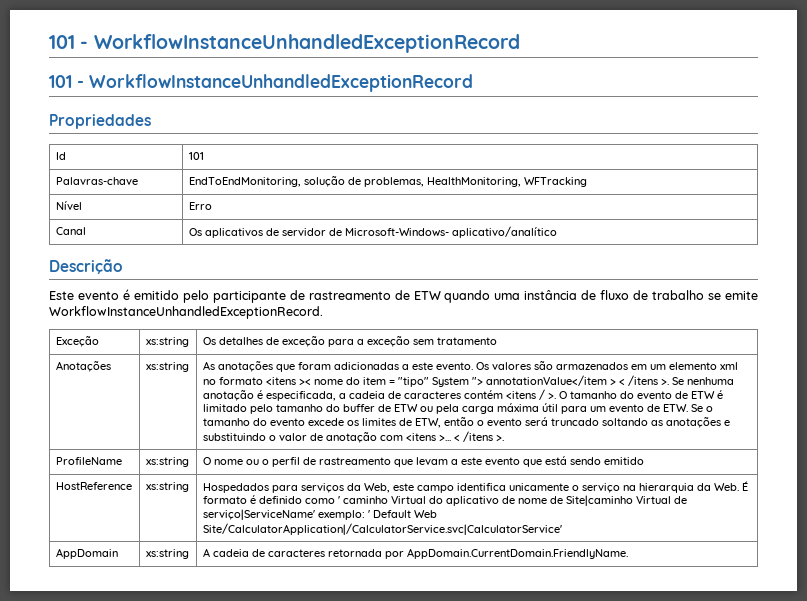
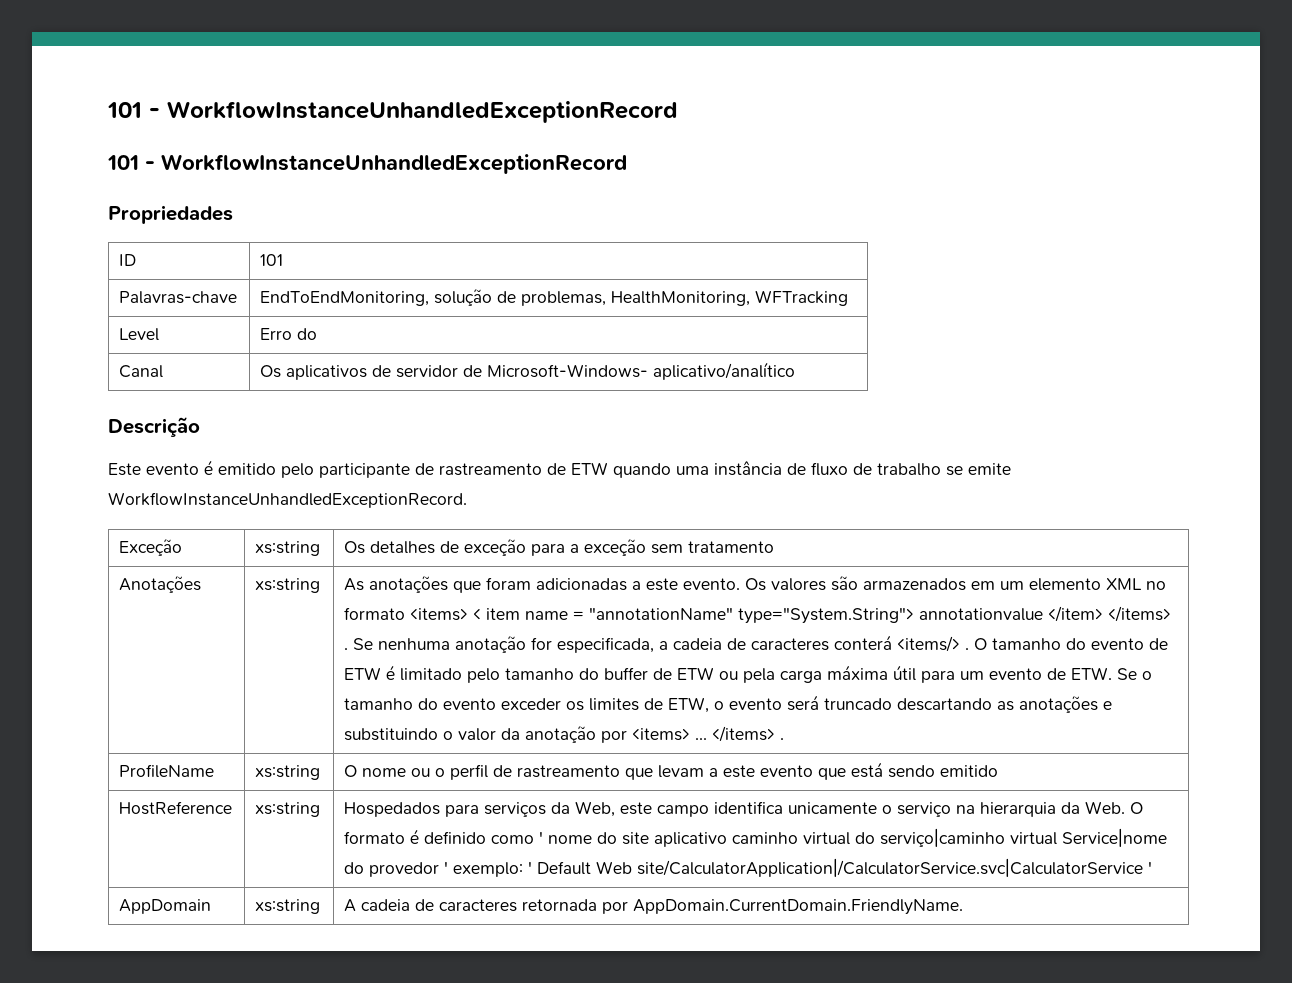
[55,152,66,160] Id -> [119,254,137,266] ID
[55,201,82,210] Nível -> [119,328,160,341] Level
(212, 206) none -> [297,328,318,340] do
[719,362,738,370] xml -> [1106,578,1143,590] XML
[265,375,669,387] <itens >< nome do item = "tipo" System "> annotationValue</item > < /itens >. -> [410,606,1172,624] [344,648,349,650] <items> < item name = "annotationName" type="System.String"> annotationvalue </item> </items> .
[256,390,263,399] é -> [531,637,553,650] for
[463,389,556,400] contém <itens / >. -> [834,635,970,652] conterá <items/> .
[307,418,344,426] excede -> [501,698,562,710] exceder
[443,417,474,426] então -> (710, 705) none
[601,418,648,426] soltando -> [897,698,993,711] descartando
[309,431,504,443] de anotação com <itens >... < /itens >. -> [501,726,785,743] da anotação por <items> ... </items> .
[741,481,748,491] É -> [1130,802,1144,814] O
[342,495,687,506] [202,509,315,520] caminho Virtual do aplicativo de nome de Site|caminho Virtual de serviço|ServiceName' -> [548,828,1168,847] [344,861,449,877] nome do site aplicativo caminho virtual do serviço|caminho virtual Service|nome do provedor '
[202,523,562,535] Site/CalculatorApplication|/CalculatorService.svc|CalculatorService' -> [637,858,1153,877] site/CalculatorApplication|/CalculatorService.svc|CalculatorService '

